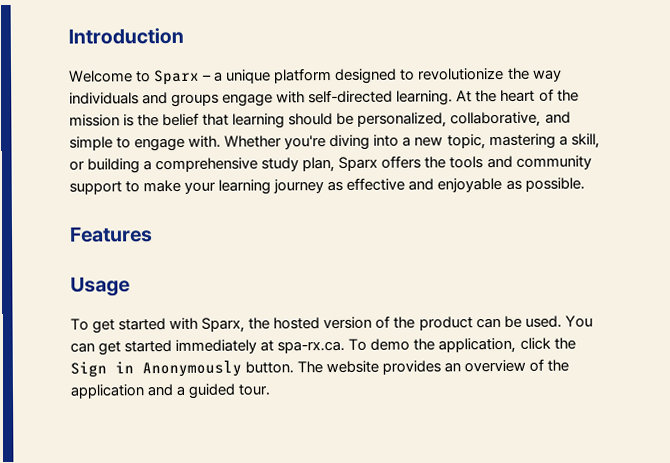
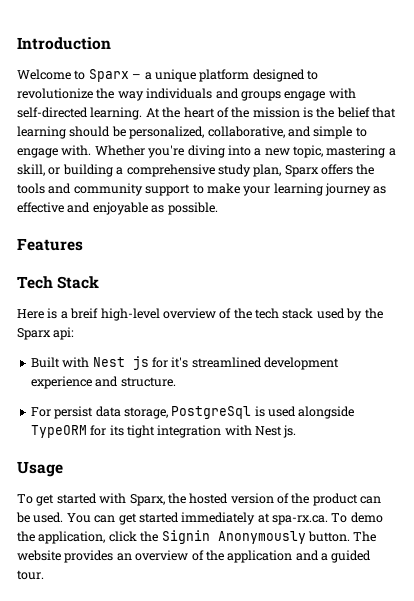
(153, 234) none -> [17,276,100,289] [17,308,383,321] [17,327,75,340] [30,356,339,370] [30,376,176,389] [30,406,355,419] [30,425,297,438] // Tech Stack // Here is a breif high-level overview of the tech stack used by the Sparx api: // Built with Nest js for it's streamlined development experience and structure. // For persist data storage, PostgreSql is used alongside TypeORM for its tight integration with Nest js.
[70,361,134,378] Sign in -> [161,530,210,544] Signin

